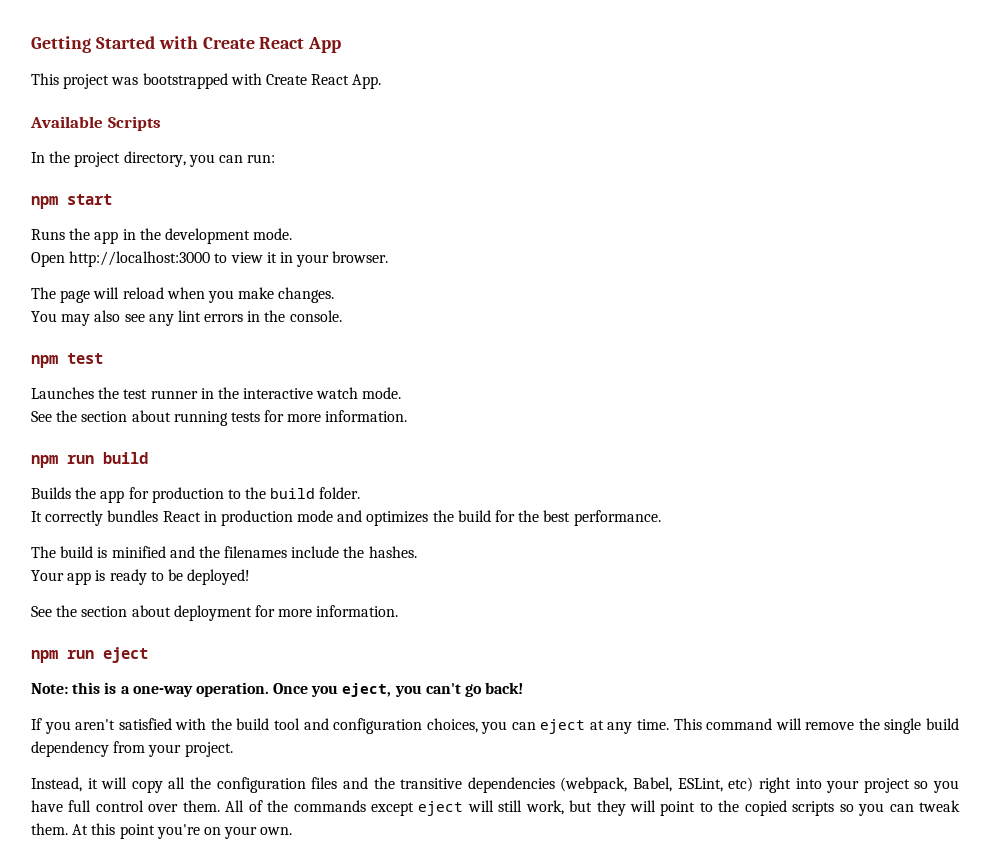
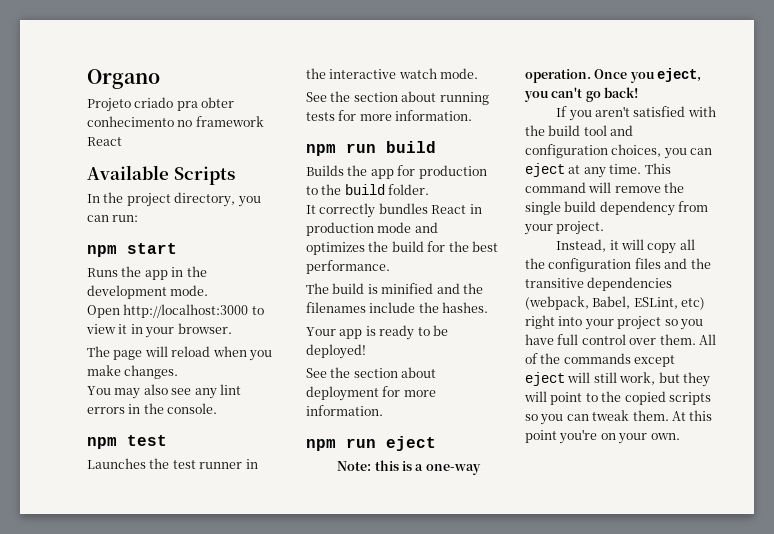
[31,36,342,53] [31,73,382,89] Getting Started with Create React App // This project was bootstrapped with Create React App. -> [87,69,160,89] [87,97,235,112] [87,116,264,127] [87,137,122,146] Organo // Projeto criado pra obter conhecimento no framework React

